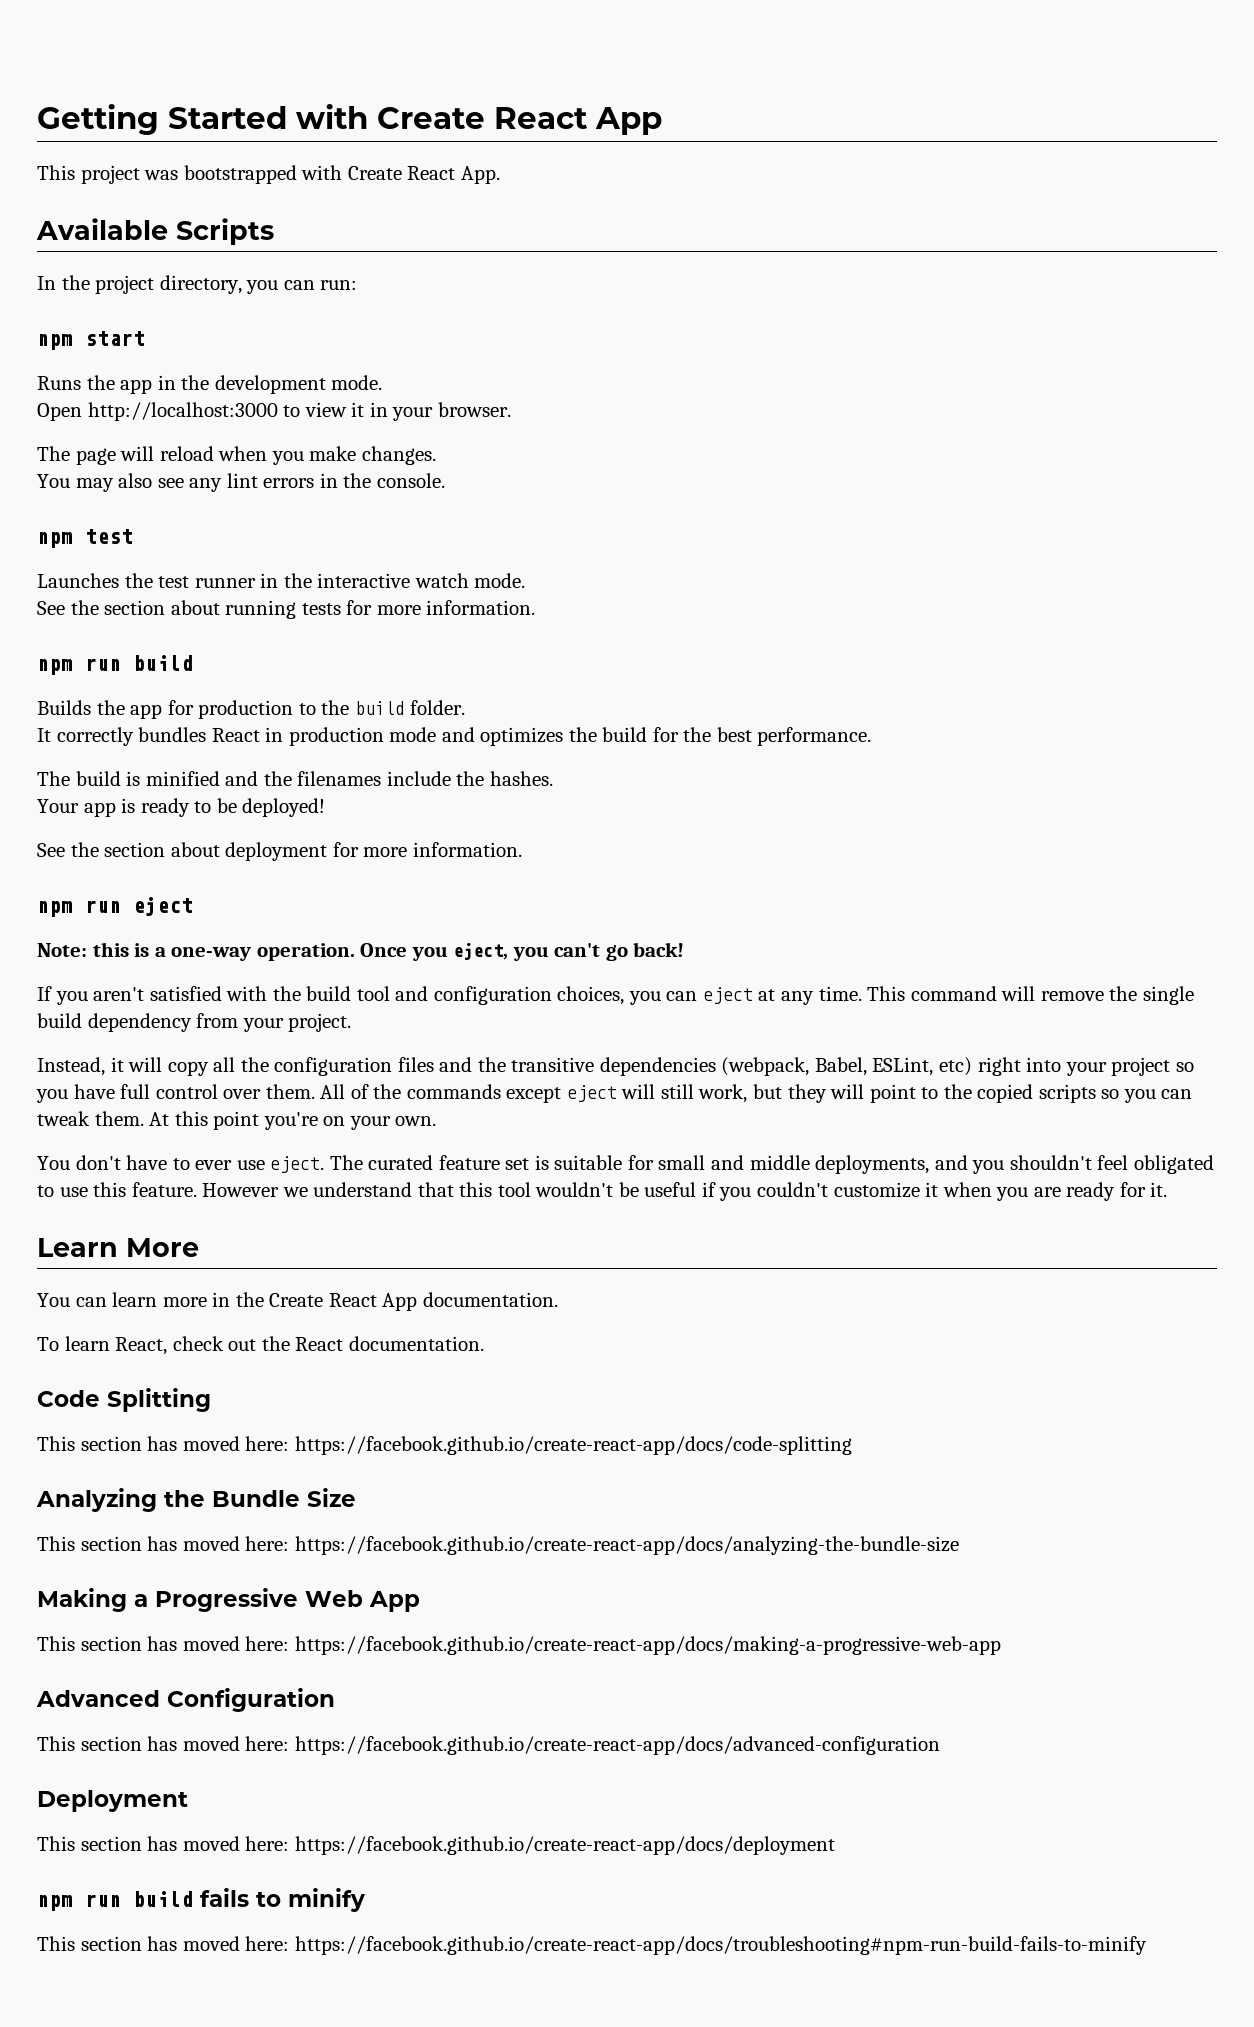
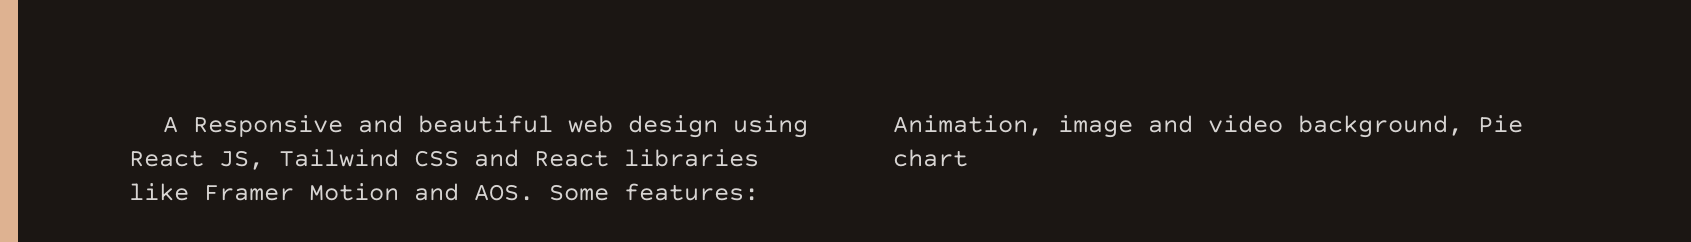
[37,104,662,135] [37,165,500,184] [36,218,274,245] [37,275,358,294] [37,331,145,350] [37,375,383,394] [37,402,511,421] [37,446,436,465] [37,473,445,492] [37,529,133,548] [37,573,526,588] [37,600,536,619] [37,655,193,675] [37,700,466,719] [37,727,872,746] [37,771,553,786] [37,798,326,817] [37,842,522,861] [37,897,193,917] [37,942,685,961] [37,986,1194,1005] [37,1013,352,1032] [37,1057,1194,1076] [36,1084,1193,1103] [37,1111,437,1130] [37,1155,1214,1174] [37,1182,1168,1201] [37,1238,199,1257] [37,1292,558,1311] [37,1336,484,1355] [37,1388,211,1412] [37,1436,852,1455] [36,1488,356,1512] [37,1536,959,1555] [37,1588,420,1612] [37,1636,1001,1655] [36,1688,335,1712] [37,1736,940,1755] [37,1790,188,1812] [37,1836,835,1855] [37,1888,365,1912] [37,1936,1147,1955] Getting Started with Create React App // This project was bootstrapped with Create React App. // Available Scripts // In the project directory, you can run: // npm start // Runs the app in the development mode. // Open http://localhost:3000 to view it in your browser. // The page will reload when you make changes. // You may also see any lint errors in the console. // npm test // Launches the test runner in the interactive watch mode. // See the section about running tests for more information. // npm run build // Builds the app for production to the build folder. // It correctly bundles React in production mode and optimizes the build for the best performance. // The build is minified and the filenames include the hashes. // Your app is ready to be deployed! // See the section about deployment for more information. // npm run eject // Note: this is a one-way operation. Once you eject, you can't go back! // If you aren't satisfied with the build tool and configuration choices, you can eject at any time. This command will remove the single build dependency from your project. // Instead, it will copy all the configuration files and the transitive dependencies (webpack, Babel, ESLint, etc) right into your project so you have full control over them. All of the commands except eject will still work, but they will point to the copied scripts so you can tweak them. At this point you're on your own. // You don't have to ever use eject. The curated feature set is suitable for small and middle deployments, and you shouldn't feel obligated to use this feature. However we understand that this tool wouldn't be useful if you couldn't customize it when you are ready for it. // Learn More // You can learn more in the Create React App documentation. // To learn React, check out the React documentation. // Code Splitting // This section has moved here: https://facebook.github.io/create-react-app/docs/code-splitting // Analyzing the Bundle Size // This section has moved here: https://facebook.github.io/create-react-app/docs/analyzing-the-bundle-size // Making a Progressive Web App // This section has moved here: https://facebook.github.io/create-react-app/docs/making-a-progressive-web-app // Advanced Configuration // This section has moved here: https://facebook.github.io/create-react-app/docs/advanced-configuration // Deployment // This section has moved here: https://facebook.github.io/create-react-app/docs/deployment // npm run build fails to minify // This section has moved here: https://facebook.github.io/create-react-app/docs/troubleshooting#npm-run-build-fails-to-minify -> [163,115,809,138] [129,149,759,170] [129,183,759,201] [893,115,1523,138] [893,149,968,167] A Responsive and beautiful web design using React JS, Tailwind CSS and React libraries like Framer Motion and AOS. Some features: Animation, image and video background, Pie chart

